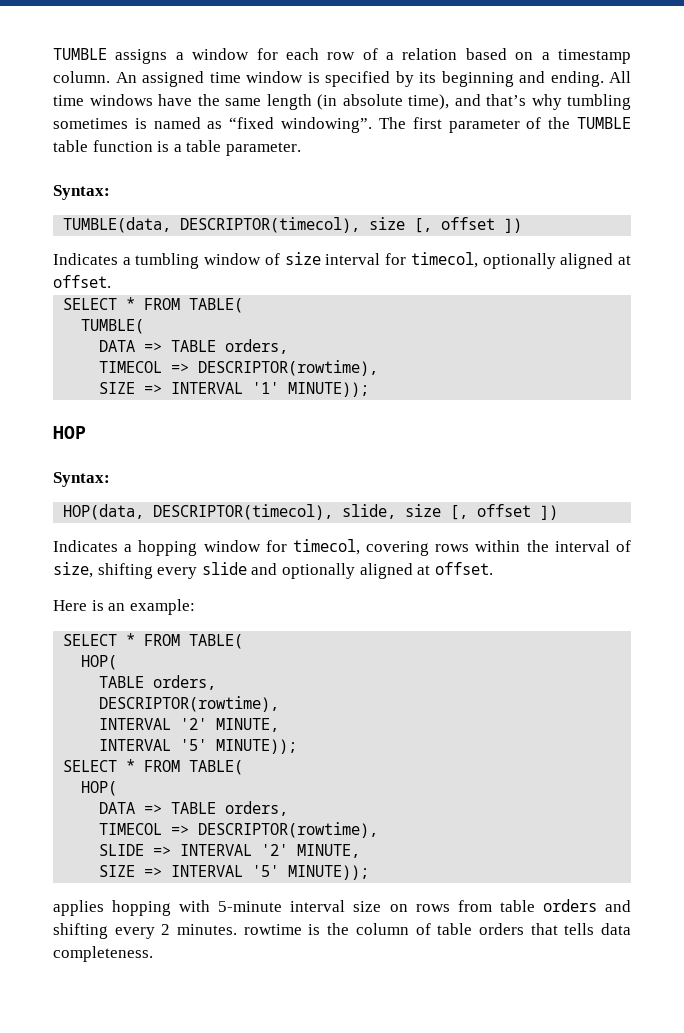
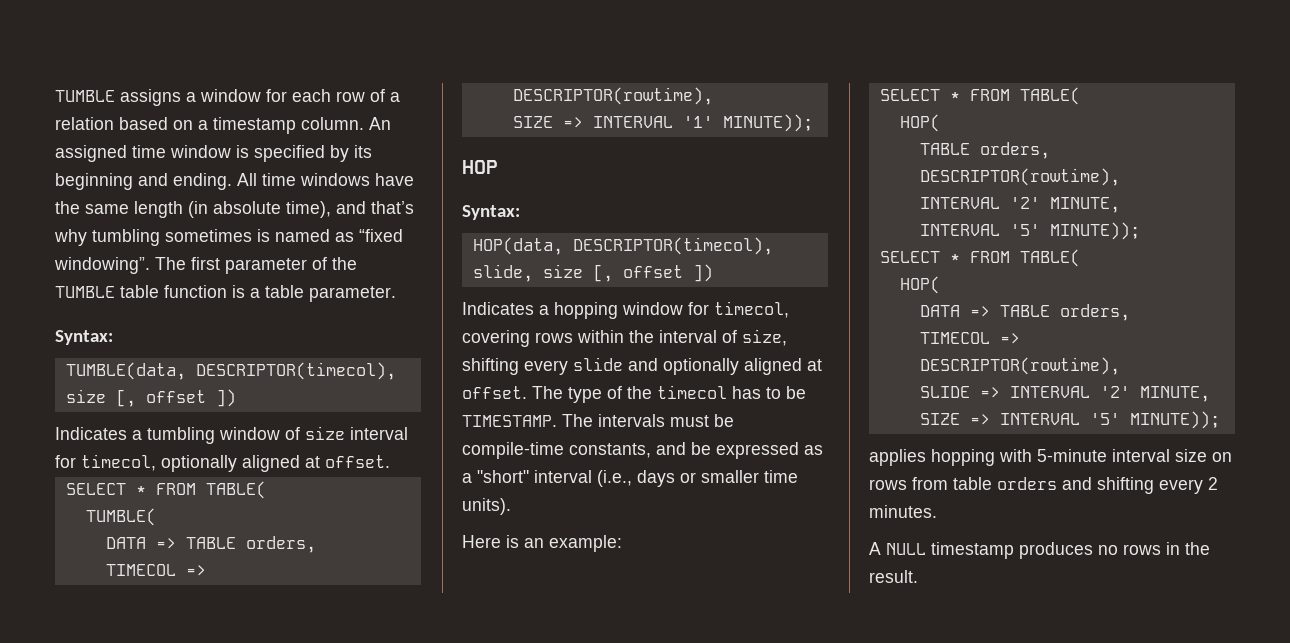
(493, 568) none -> [532,385,806,403] [462,414,734,427] [462,442,823,459] [462,470,798,487] [462,498,511,515] The type of the timecol has to be TIMESTAMP. The intervals must be compile-time constants, and be expressed as a "short" interval (i.e., days or smaller time units).
[243,923,631,935] [53,946,153,962] rowtime is the column of table orders that tells data completeness. -> [869,542,1210,559] [869,570,918,583] // A NULL timestamp produces no rows in the result.

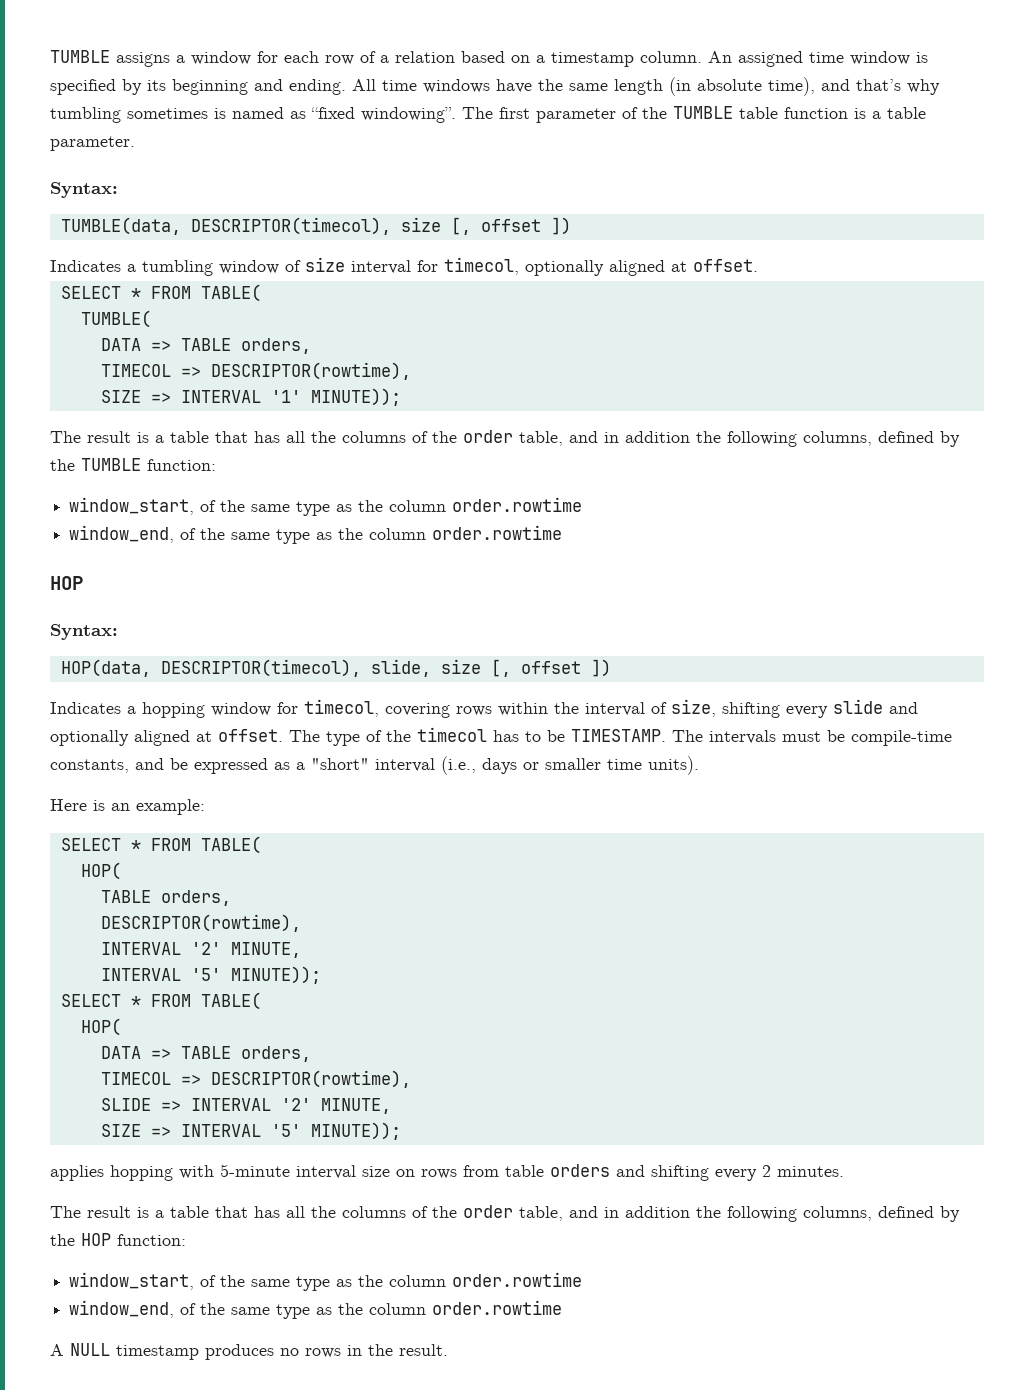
(813, 123) none -> [50,430,960,447] [50,458,216,471] [69,497,583,516] [69,525,563,544] // The result is a table that has all the columns of the order table, and in addition the following columns, defined by the TUMBLE function: // window_start, of the same type as the column order.rowtime // window_end, of the same type as the column order.rowtime
(937, 511) none -> [50,1205,960,1222] [50,1233,186,1246] [69,1272,583,1291] [69,1300,563,1319] // The result is a table that has all the columns of the order table, and in addition the following columns, defined by the HOP function: // window_start, of the same type as the column order.rowtime // window_end, of the same type as the column order.rowtime

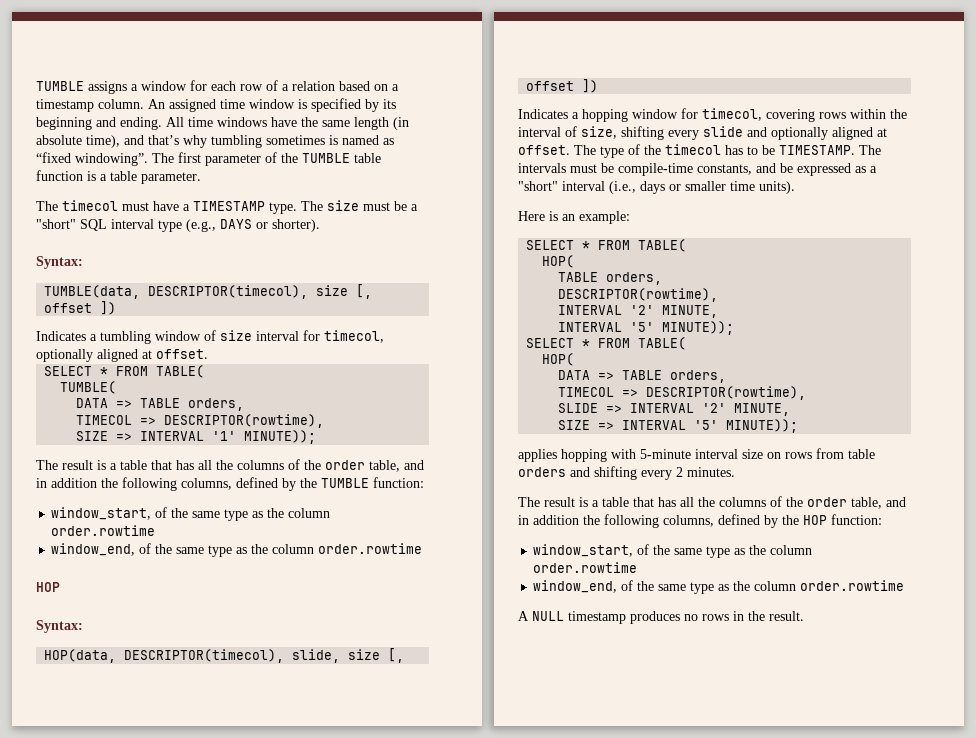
(135, 143) none -> [36,200,418,214] [36,219,320,232] // The timecol must have a TIMESTAMP type. The size must be a "short" SQL interval type (e.g., DAYS or shorter).

